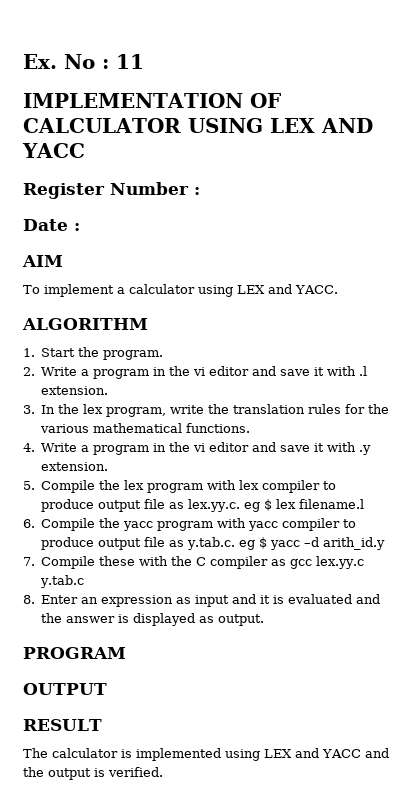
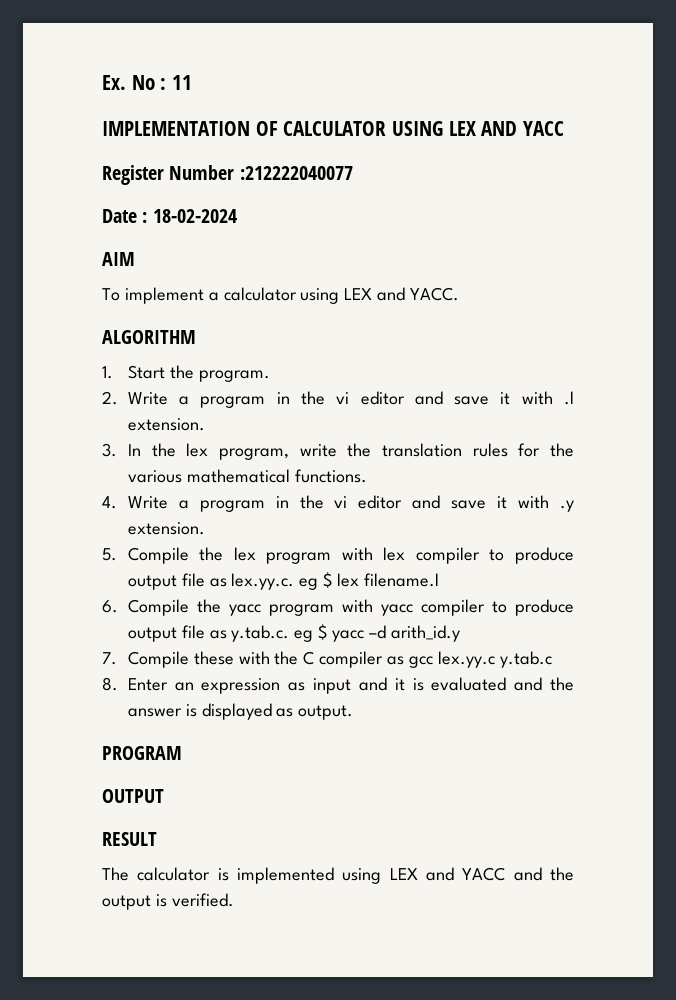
[194,187,200,195] : -> [239,166,353,180] :212222040077
(80, 227) none -> [152,209,237,223] 18-02-2024

